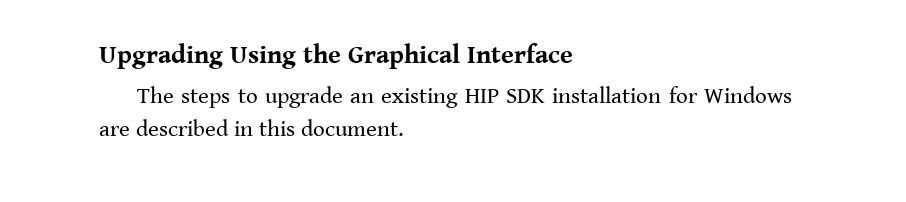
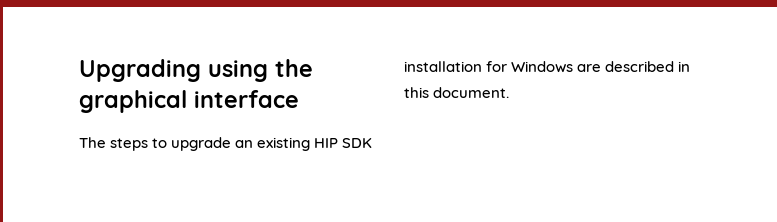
[230,43,574,69] Using the Graphical Interface -> [208,59,313,82] [79,90,299,113] using the graphical interface

